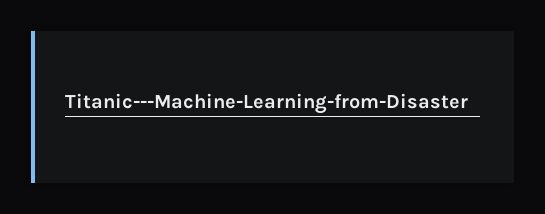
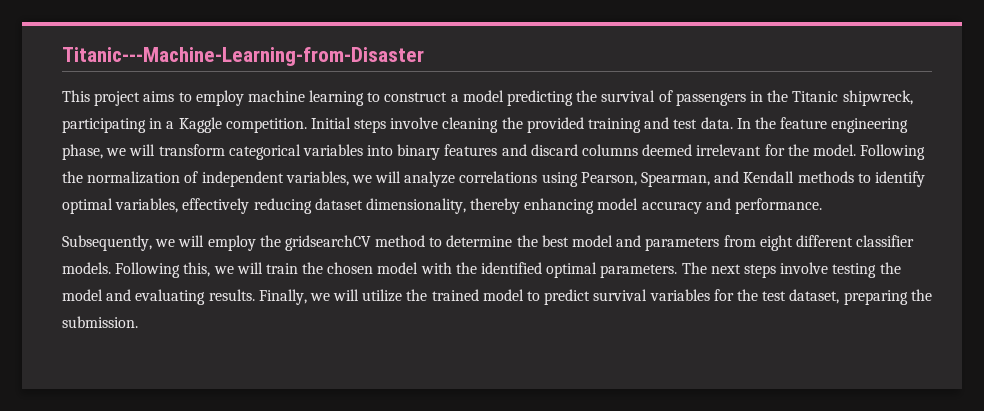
(468, 103) none -> [62,90,913,106] [62,117,909,133] [62,144,926,160] [62,171,925,187] [62,198,823,214] [62,235,915,251] [62,262,901,278] [62,289,932,305] [62,316,138,328] // This project aims to employ machine learning to construct a model predicting the survival of passengers in the Titanic shipwreck, participating in a Kaggle competition. Initial steps involve cleaning the provided training and test data. In the feature engineering phase, we will transform categorical variables into binary features and discard columns deemed irrelevant for the model. Following the normalization of independent variables, we will analyze correlations using Pearson, Spearman, and Kendall methods to identify optimal variables, effectively reducing dataset dimensionality, thereby enhancing model accuracy and performance. // Subsequently, we will employ the gridsearchCV method to determine the best model and parameters from eight different classifier models. Following this, we will train the chosen model with the identified optimal parameters. The next steps involve testing the model and evaluating results. Finally, we will utilize the trained model to predict survival variables for the test dataset, preparing the submission.

